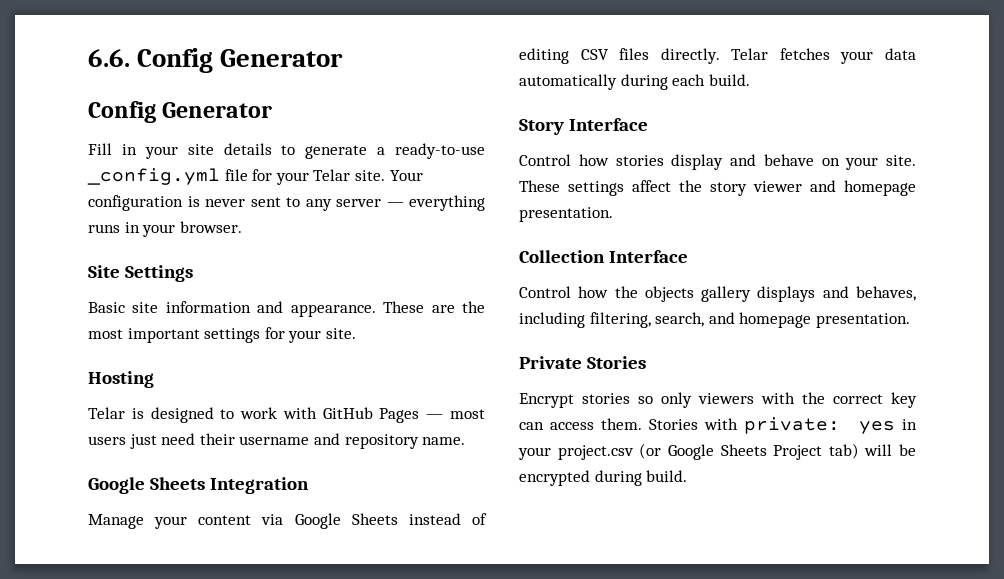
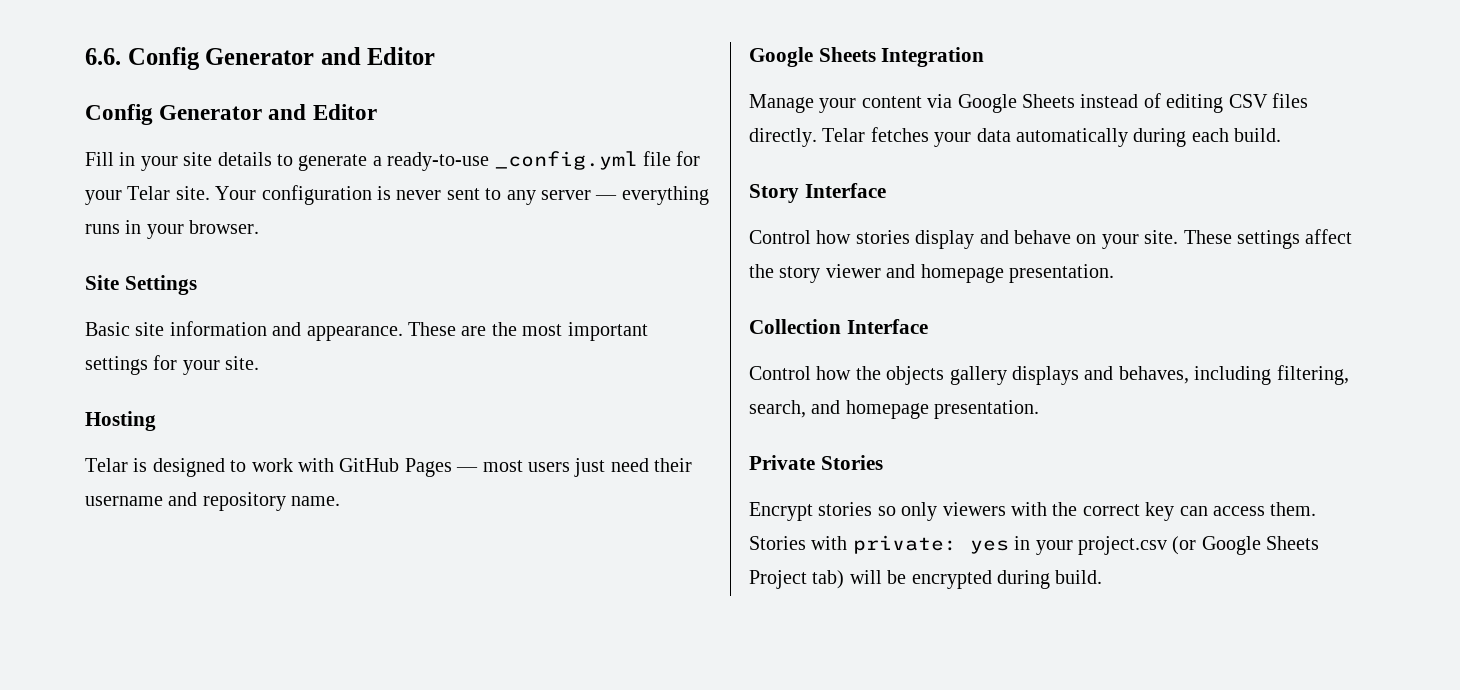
[88,101,273,123] // Config Generator -> [320,47,436,65] [85,104,377,125] and Editor // Config Generator and Editor

